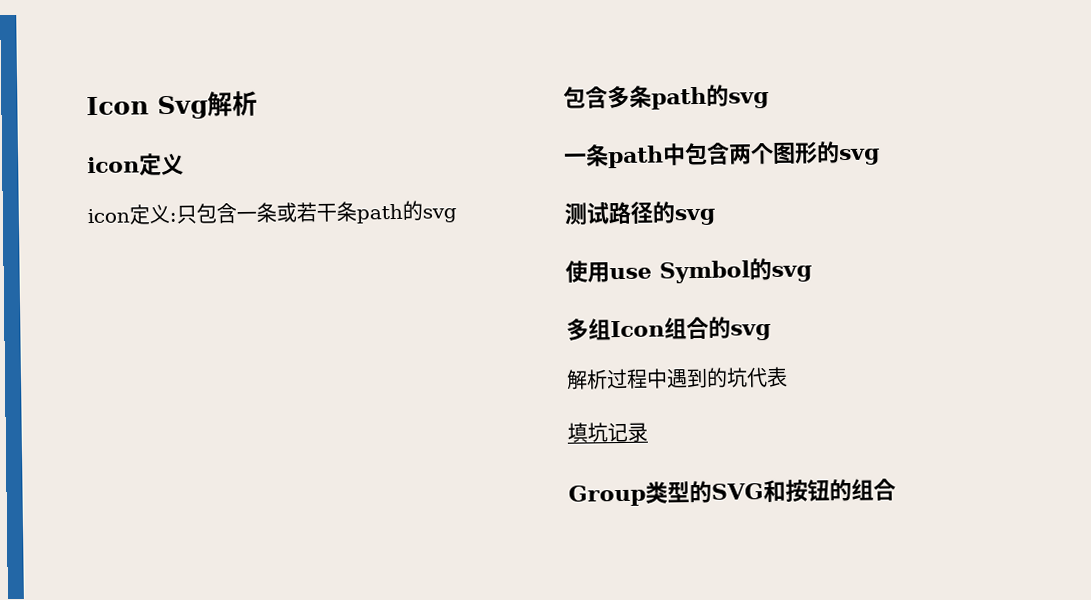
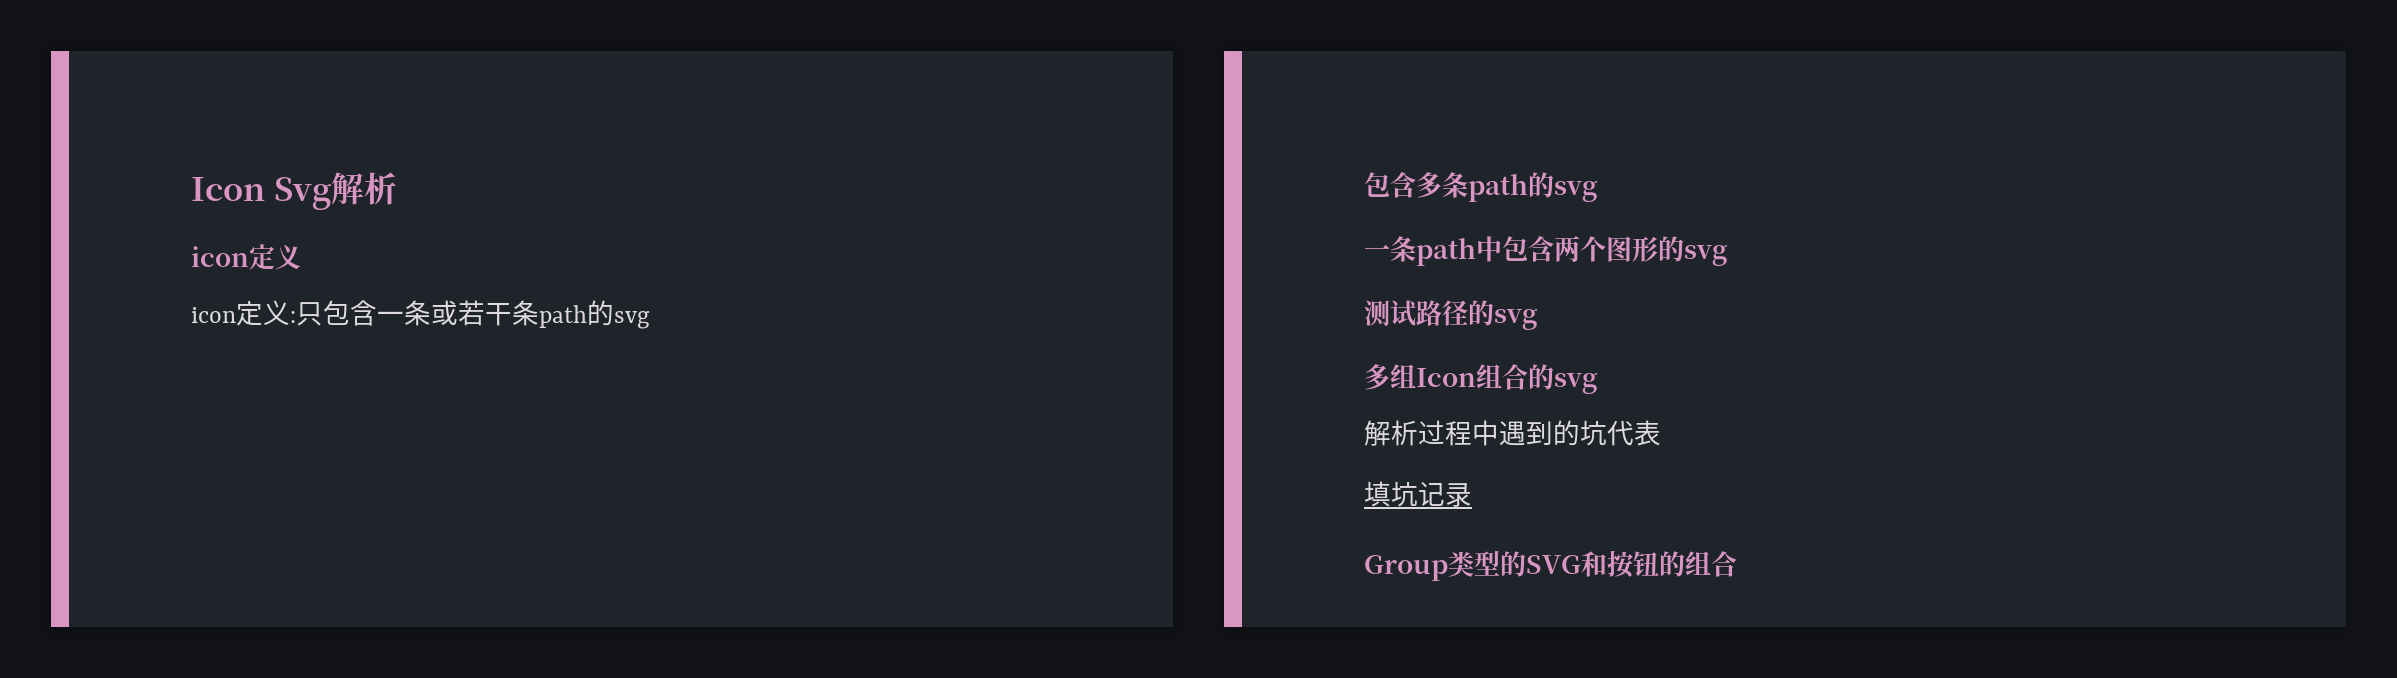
[565,257,812,284] // 使用use Symbol的svg -> (1538, 319) none

